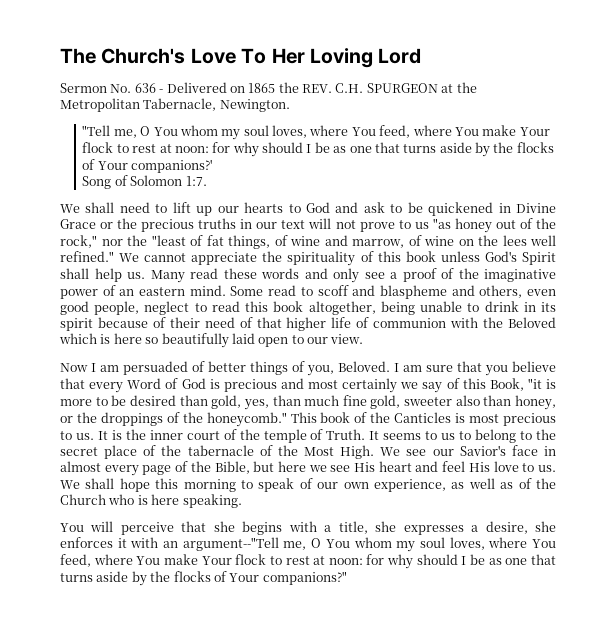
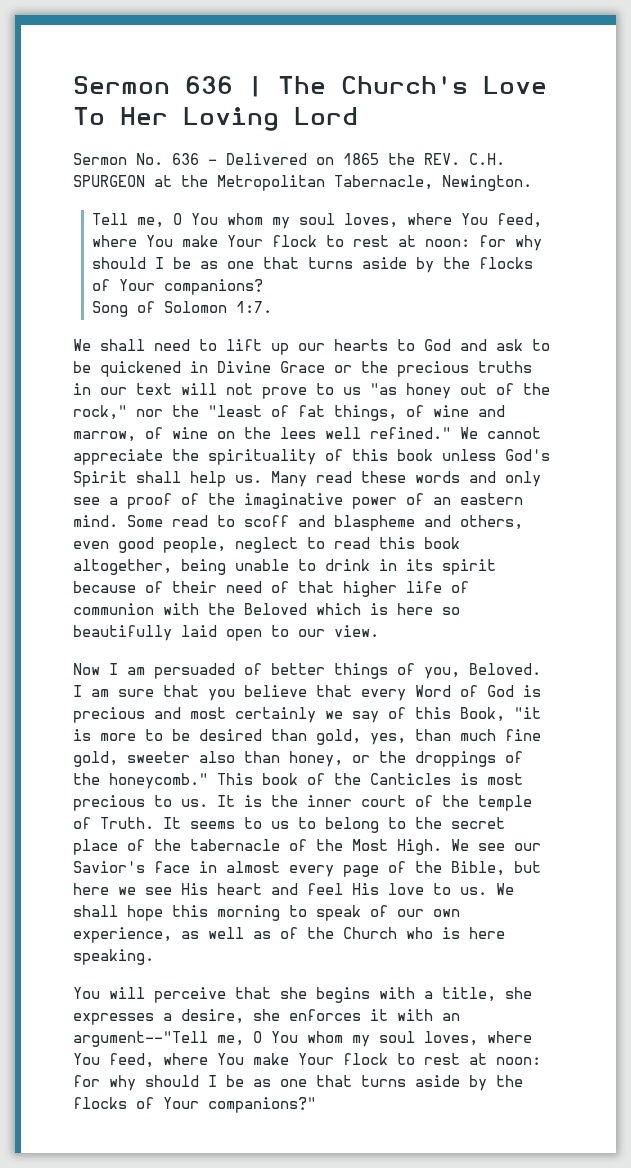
(60, 56) none -> [73,76,263,97] Sermon 636 |
[82,125,111,136] "Tell -> [91,213,128,225] Tell
[131,159,213,173] companions?' -> [163,279,263,295] companions?

